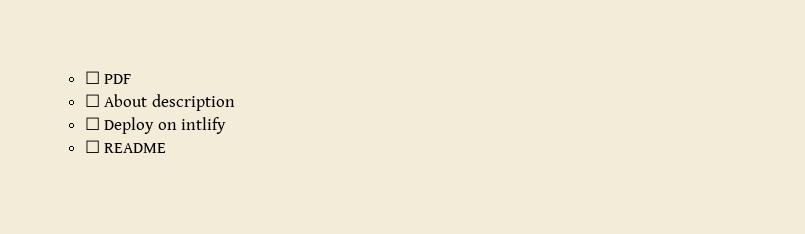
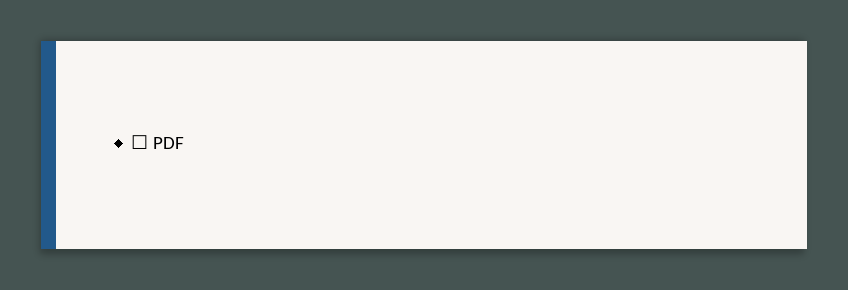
[84,94,235,111] [84,117,227,134] [84,140,167,153] // ☐ About description // ☐ Deploy on intlify // ☐ README -> (185, 143) none

